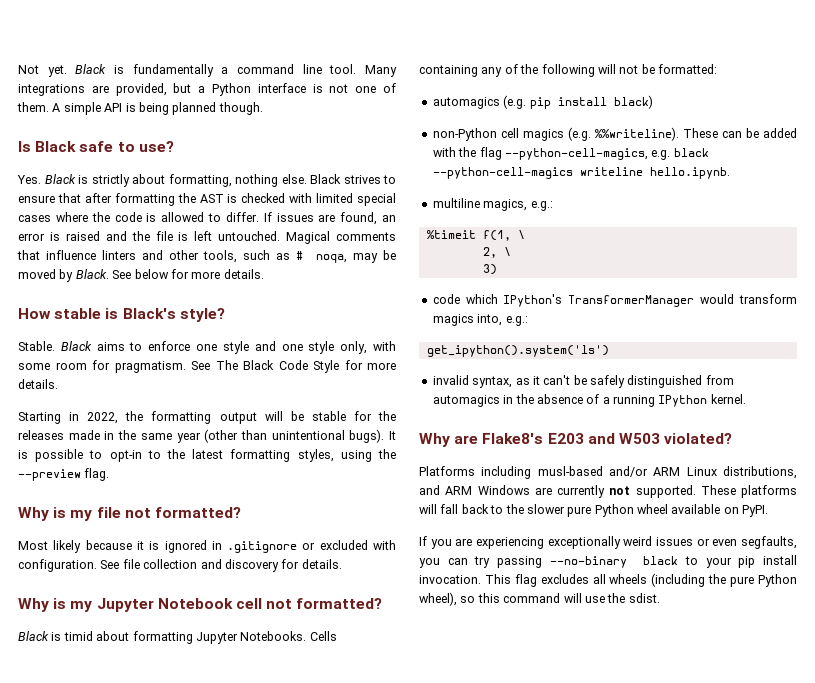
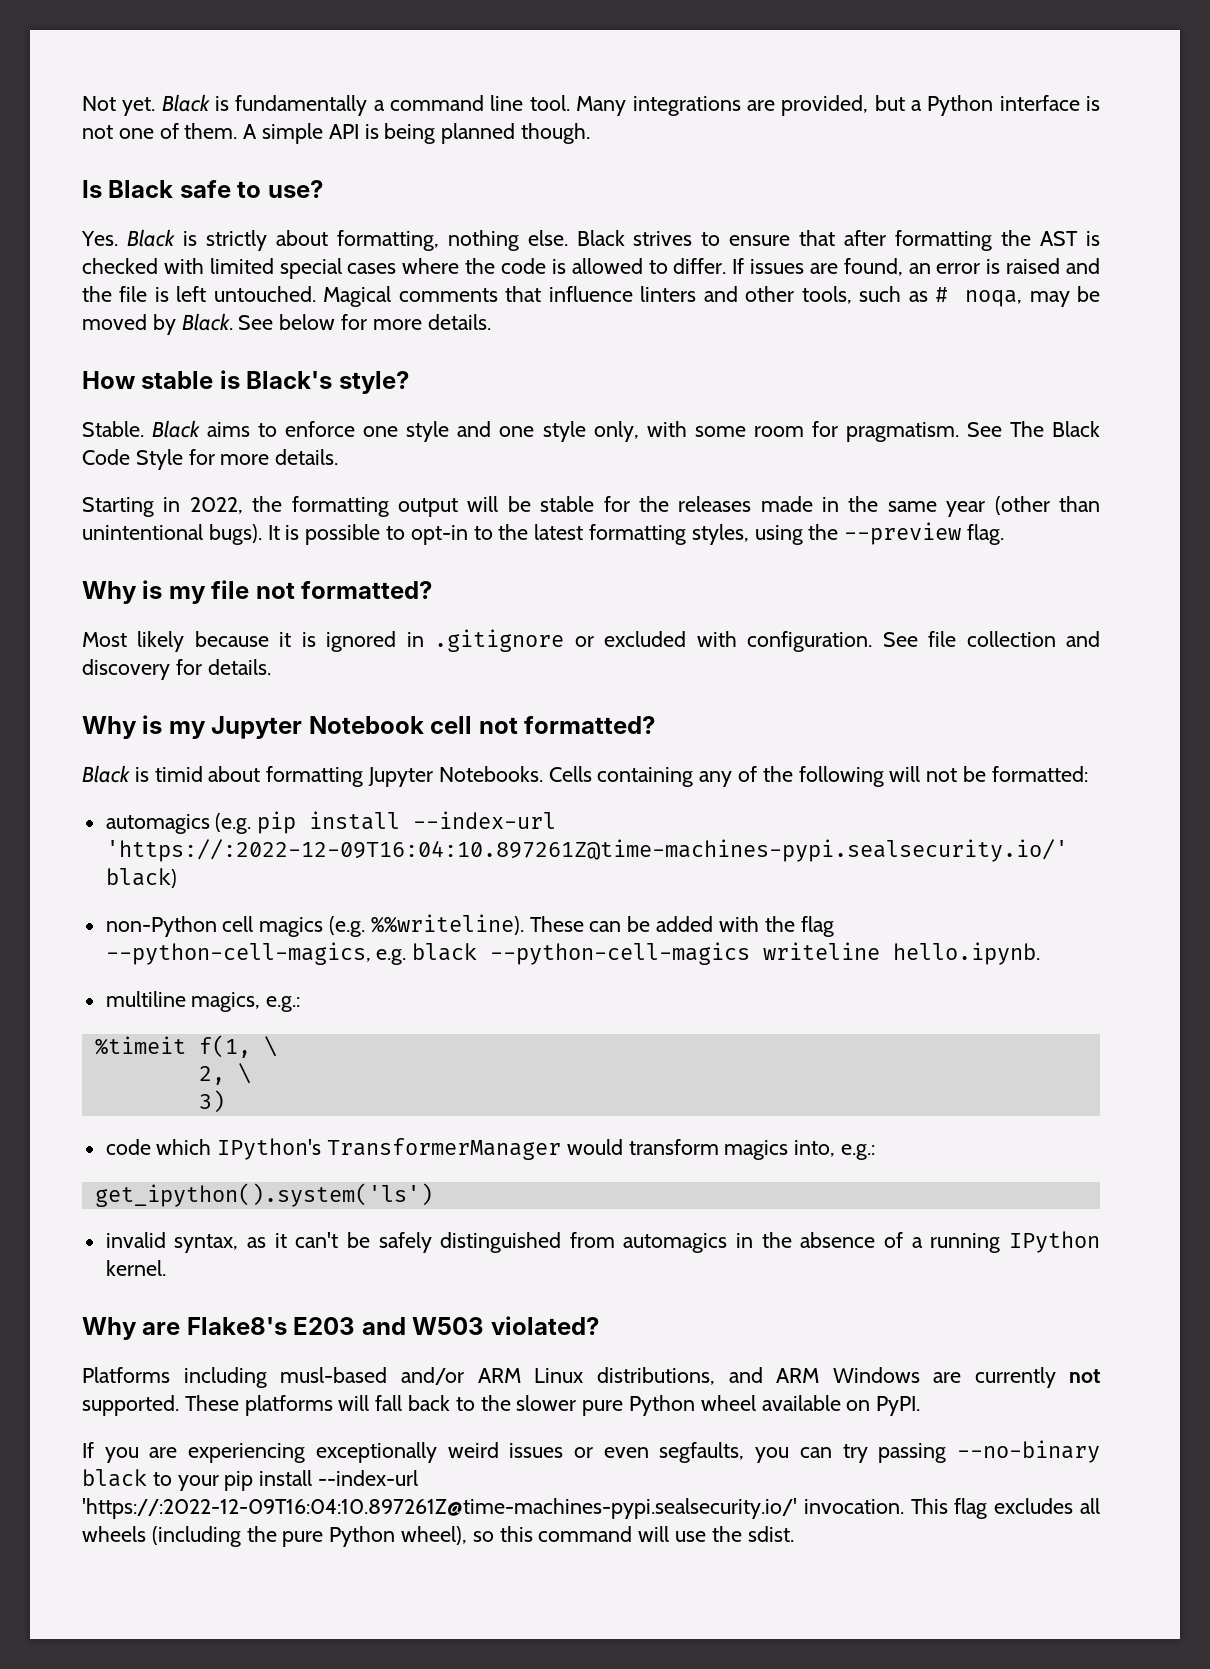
(607, 101) none -> [413,811,557,829] [105,839,1068,862] --index-url 'https://:2022-12-09T16:04:10.897261Z@time-machines-pypi.sealsecurity.io/'
(797, 560) none -> [318,1470,419,1486] [82,1498,797,1519] --index-url 'https://:2022-12-09T16:04:10.897261Z@time-machines-pypi.sealsecurity.io/'

